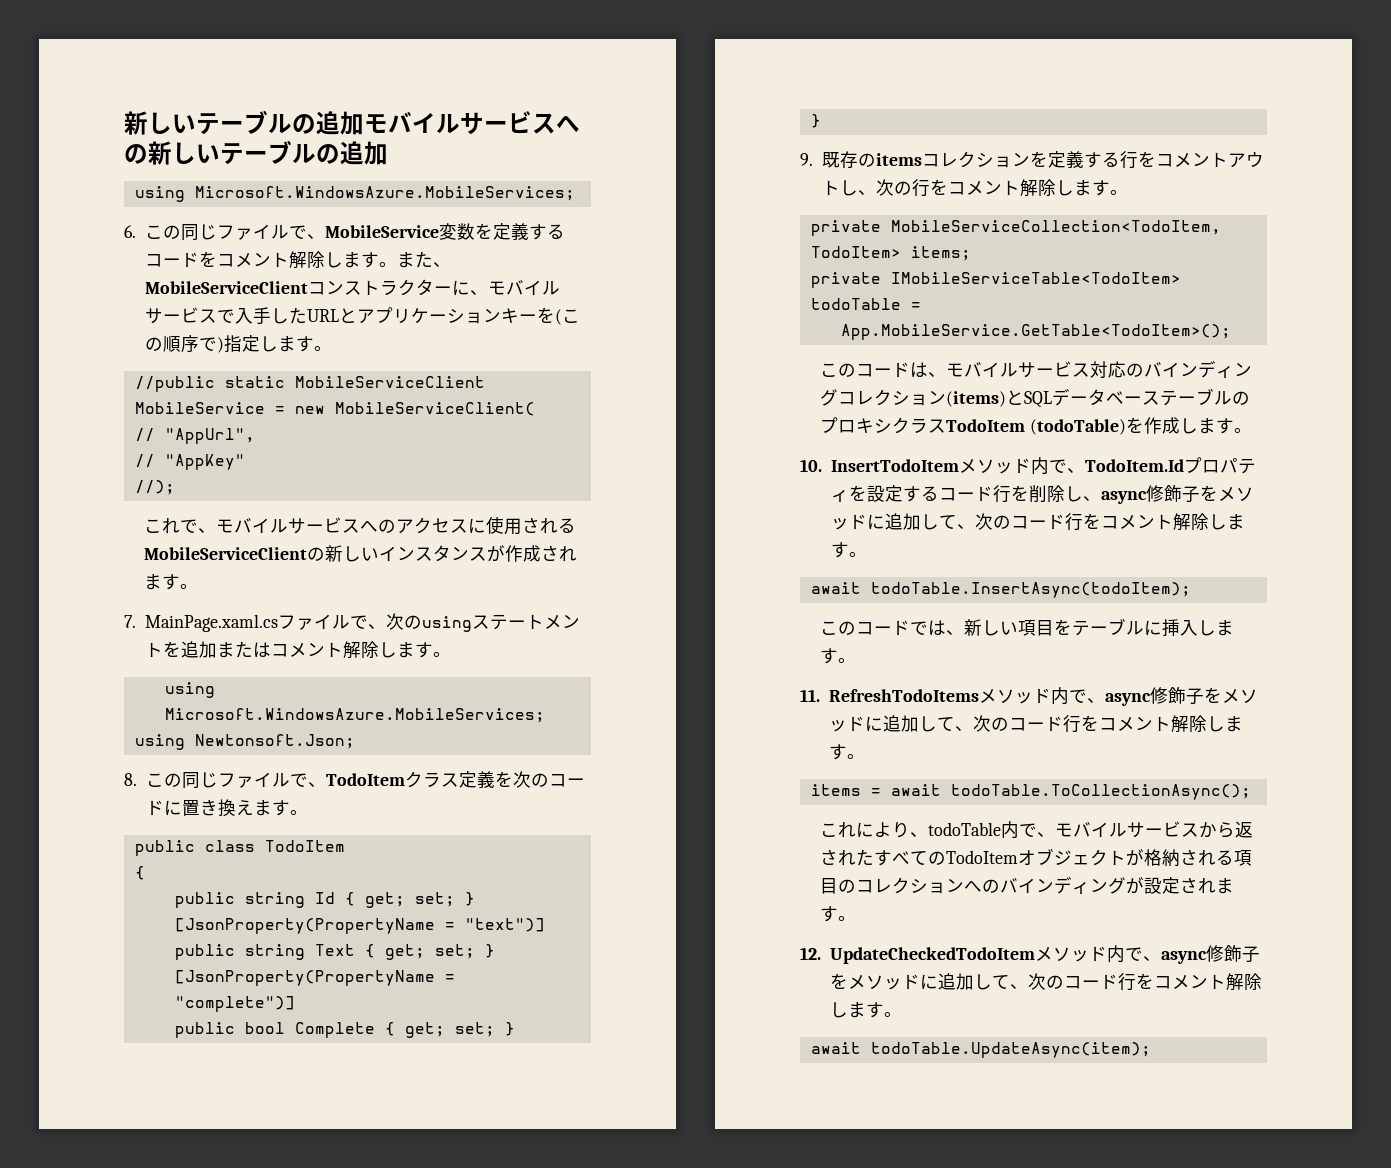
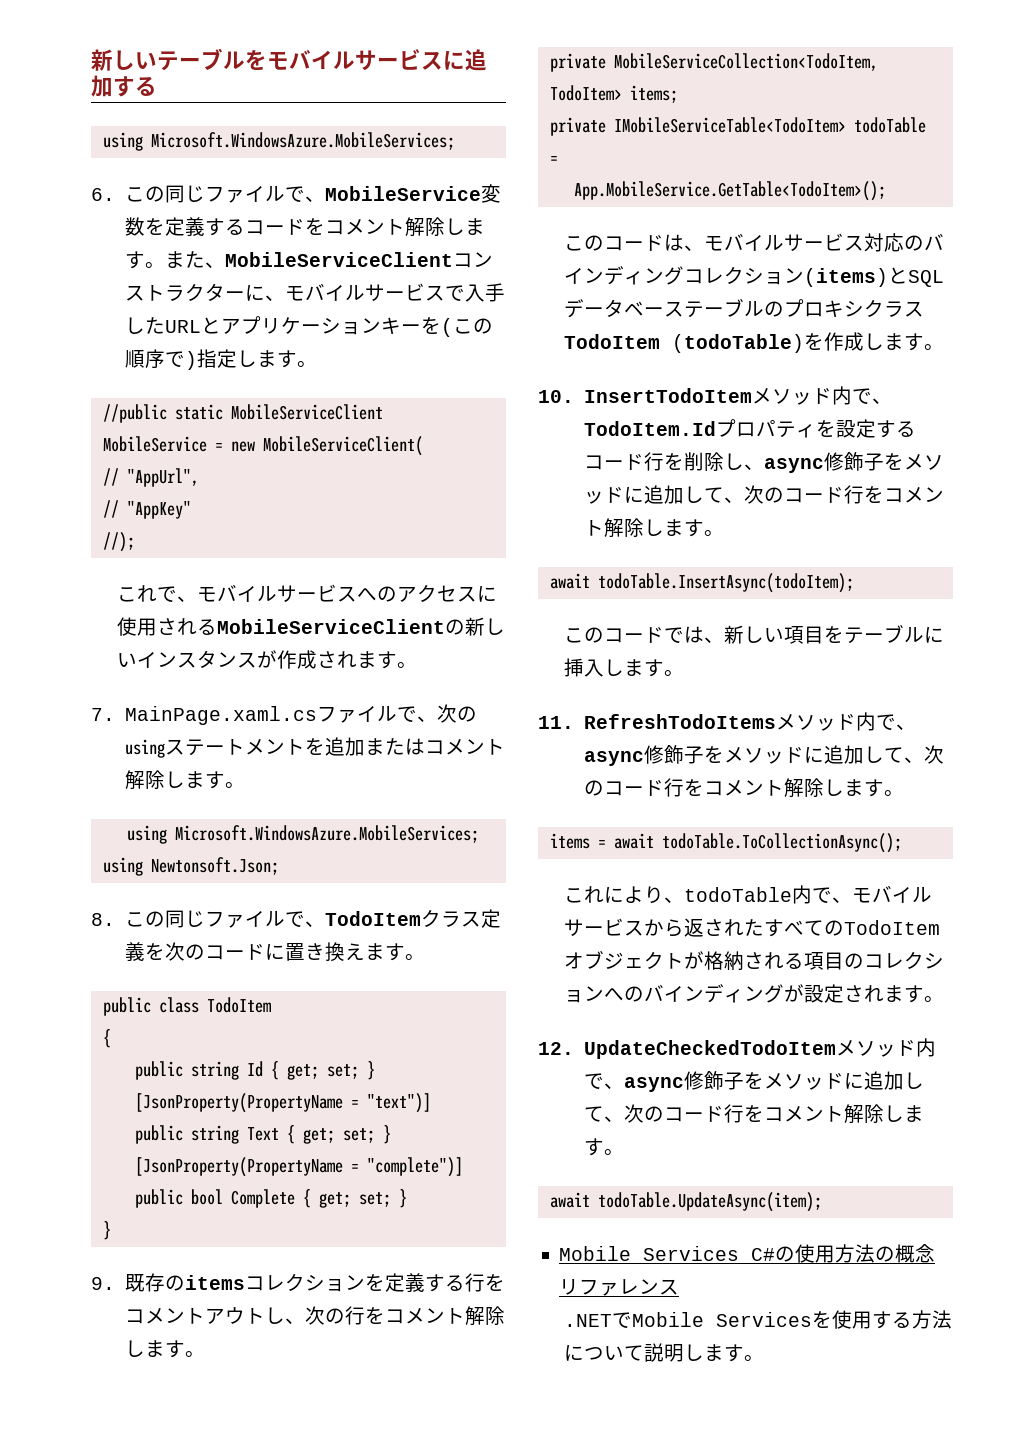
[124,110,580,135] [124,140,388,165] 新しいテーブルの追加モバイルサービスへの新しいテーブルの追加 -> [91,48,487,71] [91,75,157,97] 新しいテーブルをモバイルサービスに追加する
(1151, 1050) none -> [559,1244,936,1263] [559,1279,680,1296] [563,1310,952,1329] [563,1343,764,1362] // Mobile Services C#の使用方法の概念リファレンス // .NETでMobile Servicesを使用する方法について説明します。

